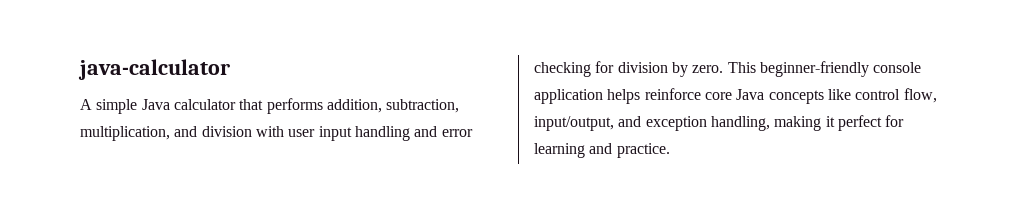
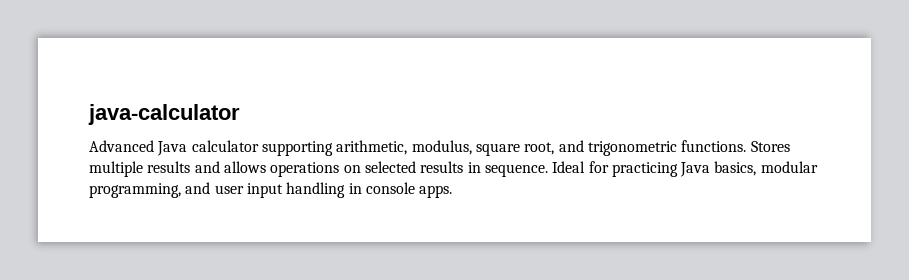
[80,98,460,114] [80,126,473,141] [534,61,922,77] [534,88,937,104] [534,115,905,131] [534,143,670,158] A simple Java calculator that performs addition, subtraction, multiplication, and division with user input handling and error checking for division by zero. This beginner-friendly console application helps reinforce core Java concepts like control flow, input/output, and exception handling, making it perfect for learning and practice. -> [89,140,790,156] [89,161,818,177] [89,182,453,198] Advanced Java calculator supporting arithmetic, modulus, square root, and trigonometric functions. Stores multiple results and allows operations on selected results in sequence. Ideal for practicing Java basics, modular programming, and user input handling in console apps.

